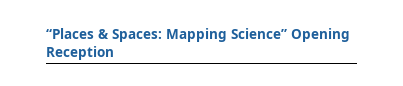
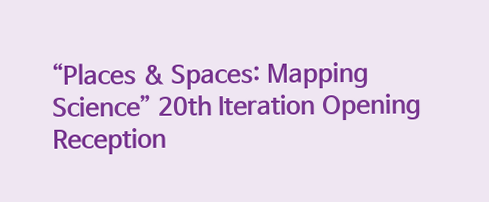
(287, 33) none -> [156,94,317,117] 20th Iteration

